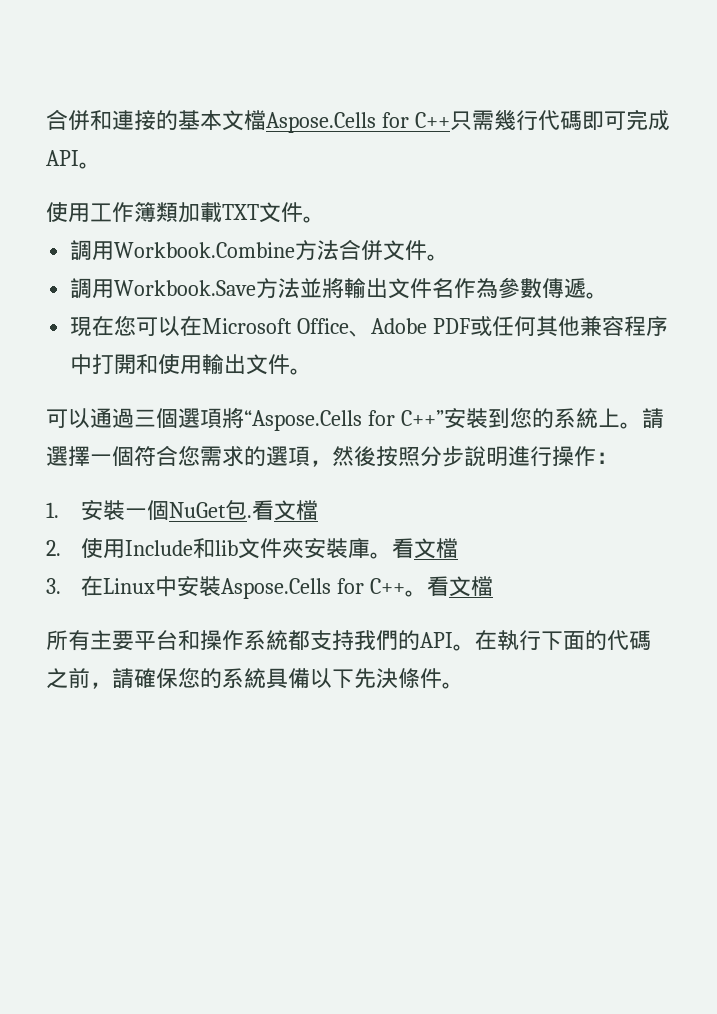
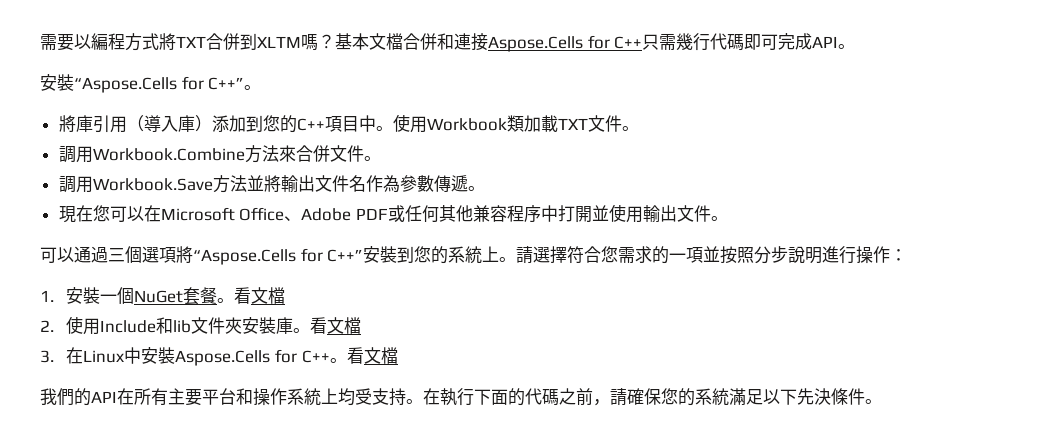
[46,109,266,131] 合併和連接的基本文檔 -> [40,33,488,51] 需要以編程方式將TXT合併到XLTM嗎？基本文檔合併和連接
[46,202,156,222] 使用工作簿 -> [40,74,262,93] [58,114,507,133] 安裝“Aspose.Cells for C++”。 // 將庫引用（導入庫）添加到您的C++項目中。使用Workbook
(340, 250) none -> [278,145,296,162] 來
[136,354,159,374] 和 -> [591,205,609,221] 並
[90,446,134,466] 一個 -> (568, 255) none
[266,446,376,467] 選項，然後 -> [669,246,721,263] 一項並
[224,500,252,520] 包. -> [183,287,235,305] 套餐。
(493, 586) none -> [40,388,134,406] 我們的API在
[288,630,453,651] 都支持我們的API -> [321,388,406,406] 上均受支持
[266,668,310,689] 具備 -> [729,388,763,405] 滿足

